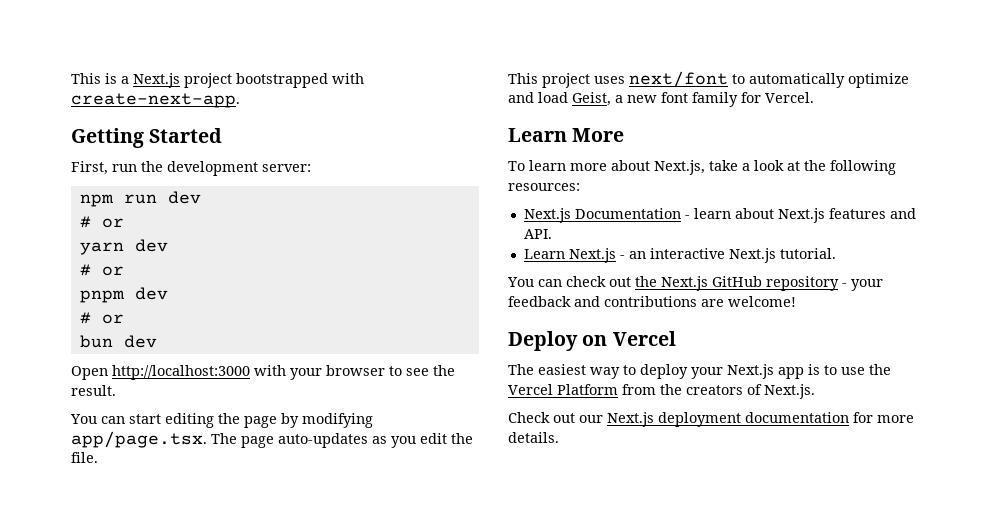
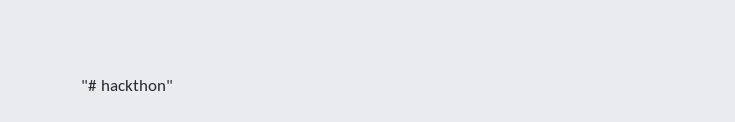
[71,73,364,88] [71,93,240,108] [71,128,223,148] [71,161,311,176] [79,191,201,207] [79,216,124,228] [79,239,168,255] [79,264,124,276] [79,287,168,303] [79,312,124,324] [79,335,157,348] [71,365,455,380] [71,385,116,396] [70,413,373,428] [71,431,473,448] [71,452,98,463] [508,71,909,88] [508,92,814,107] [508,128,625,142] [508,160,896,175] [508,183,580,191] [523,208,916,223] [523,229,552,239] [523,248,836,263] [507,276,883,291] [508,296,796,307] [508,331,676,351] [508,364,891,379] [508,384,815,399] [508,412,914,427] [508,432,559,443] This is a Next.js project bootstrapped with create-next-app. // Getting Started // First, run the development server: // npm run dev // # or // yarn dev // # or // pnpm dev // # or // bun dev // Open http://localhost:3000 with your browser to see the result. // You can start editing the page by modifying app/page.tsx. The page auto-updates as you edit the file. // This project uses next/font to automatically optimize and load Geist, a new font family for Vercel. // Learn More // To learn more about Next.js, take a look at the following resources: // Next.js Documentation - learn about Next.js features and API. // Learn Next.js - an interactive Next.js tutorial. // You can check out the Next.js GitHub repository - your feedback and contributions are welcome! // Deploy on Vercel // The easiest way to deploy your Next.js app is to use the Vercel Platform from the creators of Next.js. // Check out our Next.js deployment documentation for more details. -> [81,80,173,91] "# hackthon"

